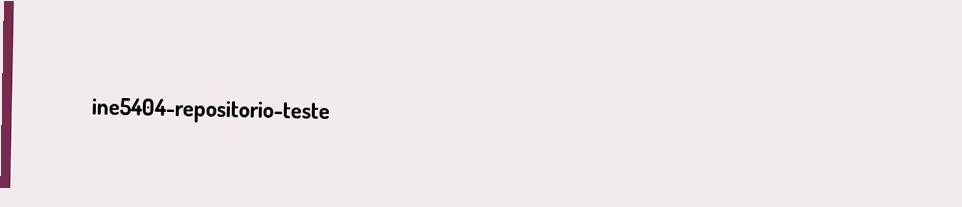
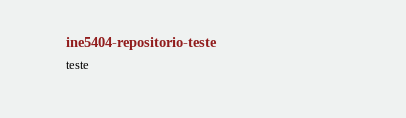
(330, 111) none -> [66,61,89,69] // teste

